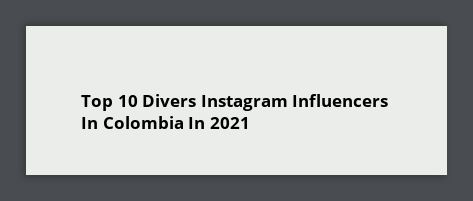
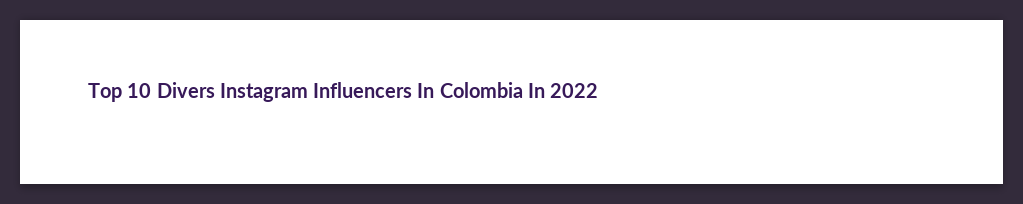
[209,117,250,129] 2021 -> [550,83,599,98] 2022

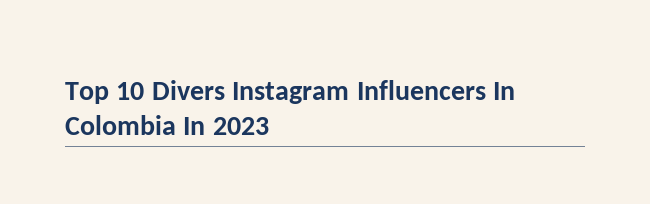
[550,83,599,98] 2022 -> [212,117,269,135] 2023

